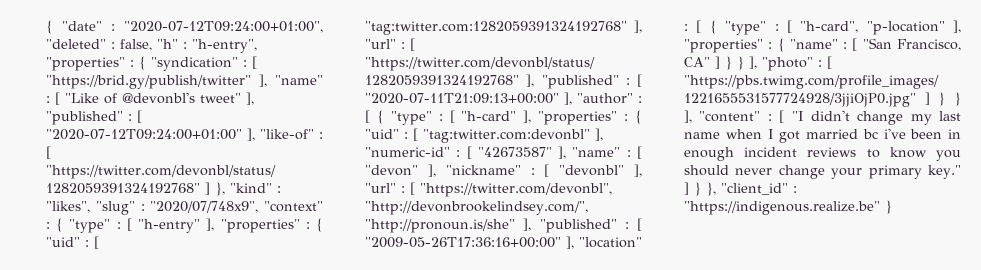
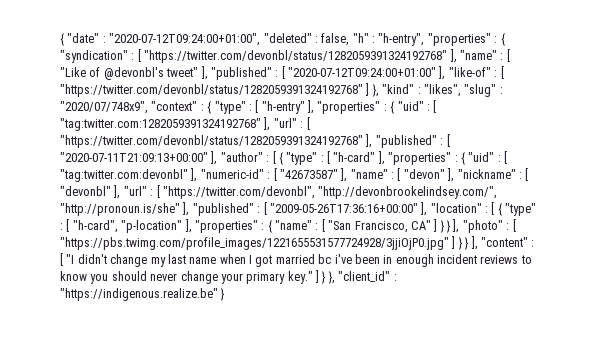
[46,75,251,89] "https://brid.gy/publish/twitter" -> [144,50,448,63] "https://twitter.com/devonbl/status/1282059391324192768"

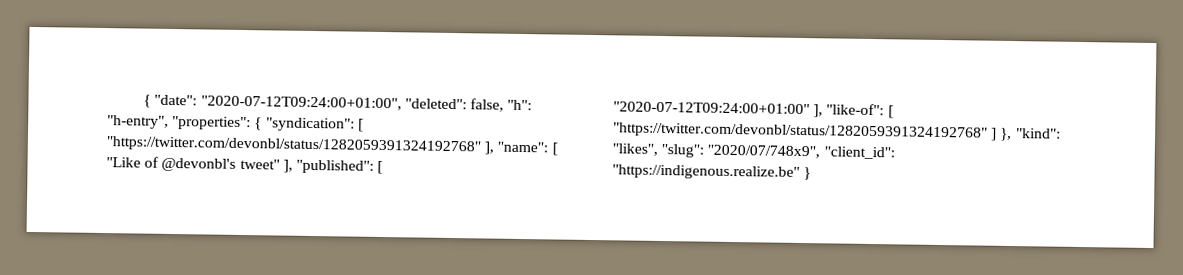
[60,33,505,46] [60,49,504,63] { "date" : "2020-07-12T09:24:00+01:00", "deleted" : false, "h" : "h-entry", "properties" : { "syndication" : [ "https://twitter.com/devonbl/status/1282059391324192768" ], "name" : -> [143,94,533,112] [107,115,364,132] [106,136,549,155] { "date": "2020-07-12T09:24:00+01:00", "deleted": false, "h": "h-entry", "properties": { "syndication": [ "https://twitter.com/devonbl/status/1282059391324192768" ], "name":
[210,67,279,80] "published" : -> [295,159,374,174] "published":
[448,67,498,77] "like-of" : -> [826,103,885,116] "like-of":
[382,84,503,97] [60,100,437,114] [60,117,310,131] [60,134,450,148] [60,151,507,165] [60,168,529,182] [60,185,498,199] [60,202,537,216] [60,219,516,233] [60,236,535,250] [60,253,532,267] [60,270,397,284] "kind" : "likes", "slug" : "2020/07/748x9", "context" : { "type" : [ "h-entry" ], "properties" : { "uid" : [ "tag:twitter.com:1282059391324192768" ], "url" : [ "https://twitter.com/devonbl/status/1282059391324192768" ], "published" : [ "2020-07-11T21:09:13+00:00" ], "author" : [ { "type" : [ "h-card" ], "properties" : { "uid" : [ "tag:twitter.com:devonbl" ], "numeric-id" : [ "42673587" ], "name" : [ "devon" ], "nickname" : [ "devonbl" ], "url" : [ "https://twitter.com/devonbl", "http://devonbrookelindsey.com/", "http://pronoun.is/she" ], "published" : [ "2009-05-26T17:36:16+00:00" ], "location" : [ { "type" : [ "h-card", "p-location" ], "properties" : { "name" : [ "San Francisco, CA" ] } } ], "photo" : [ "https://pbs.twimg.com/profile_images/1221655531577724928/3jjiOjP0.jpg" ] } } ], "content" : [ "I didn't change my last name when I got married bc i've been in enough incident reviews to know you should never change your primary key." ] } }, "client_id" : -> [1015,128,1061,139] [612,143,895,160] "kind": "likes", "slug": "2020/07/748x9", "client_id":

